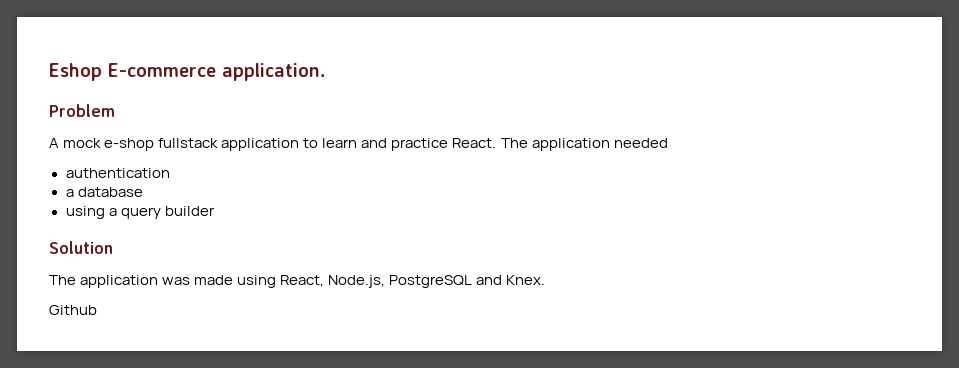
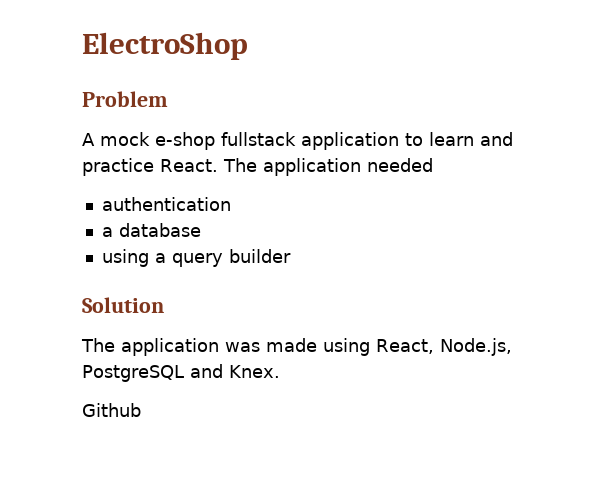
[49,63,325,81] Eshop E-commerce application. -> [82,32,248,60] ElectroShop

